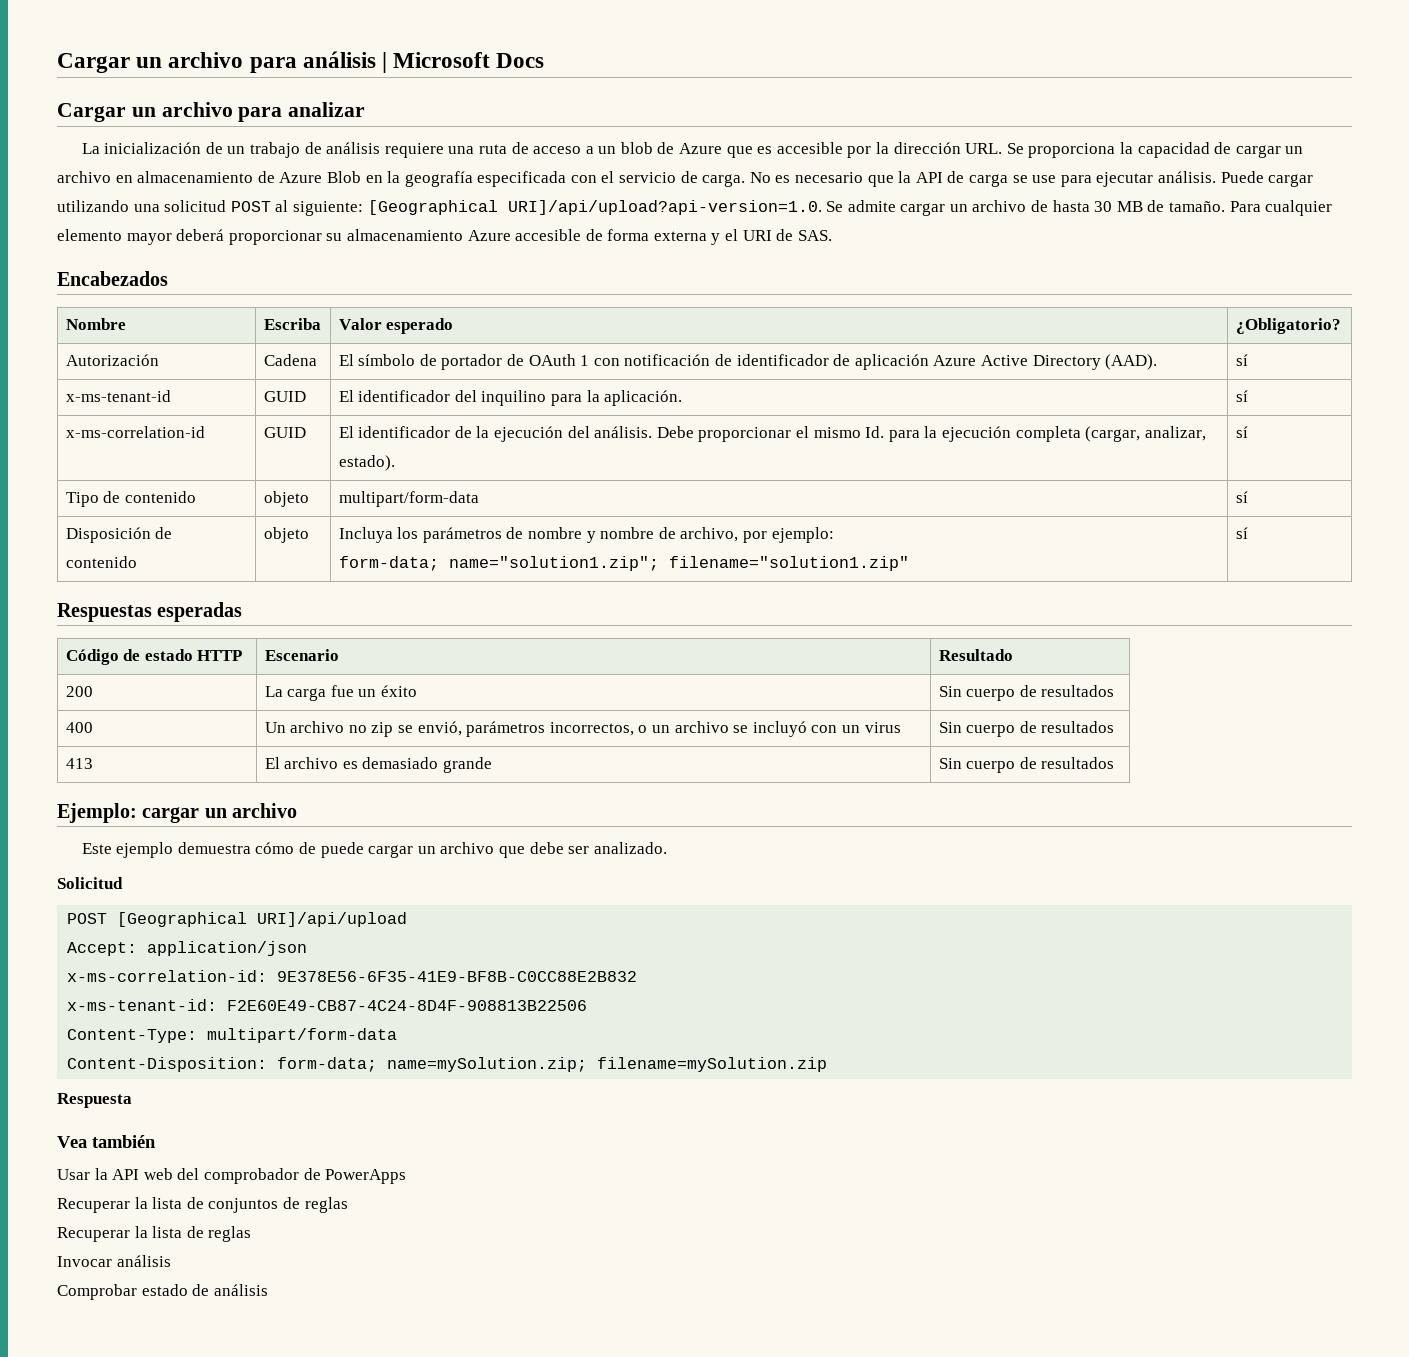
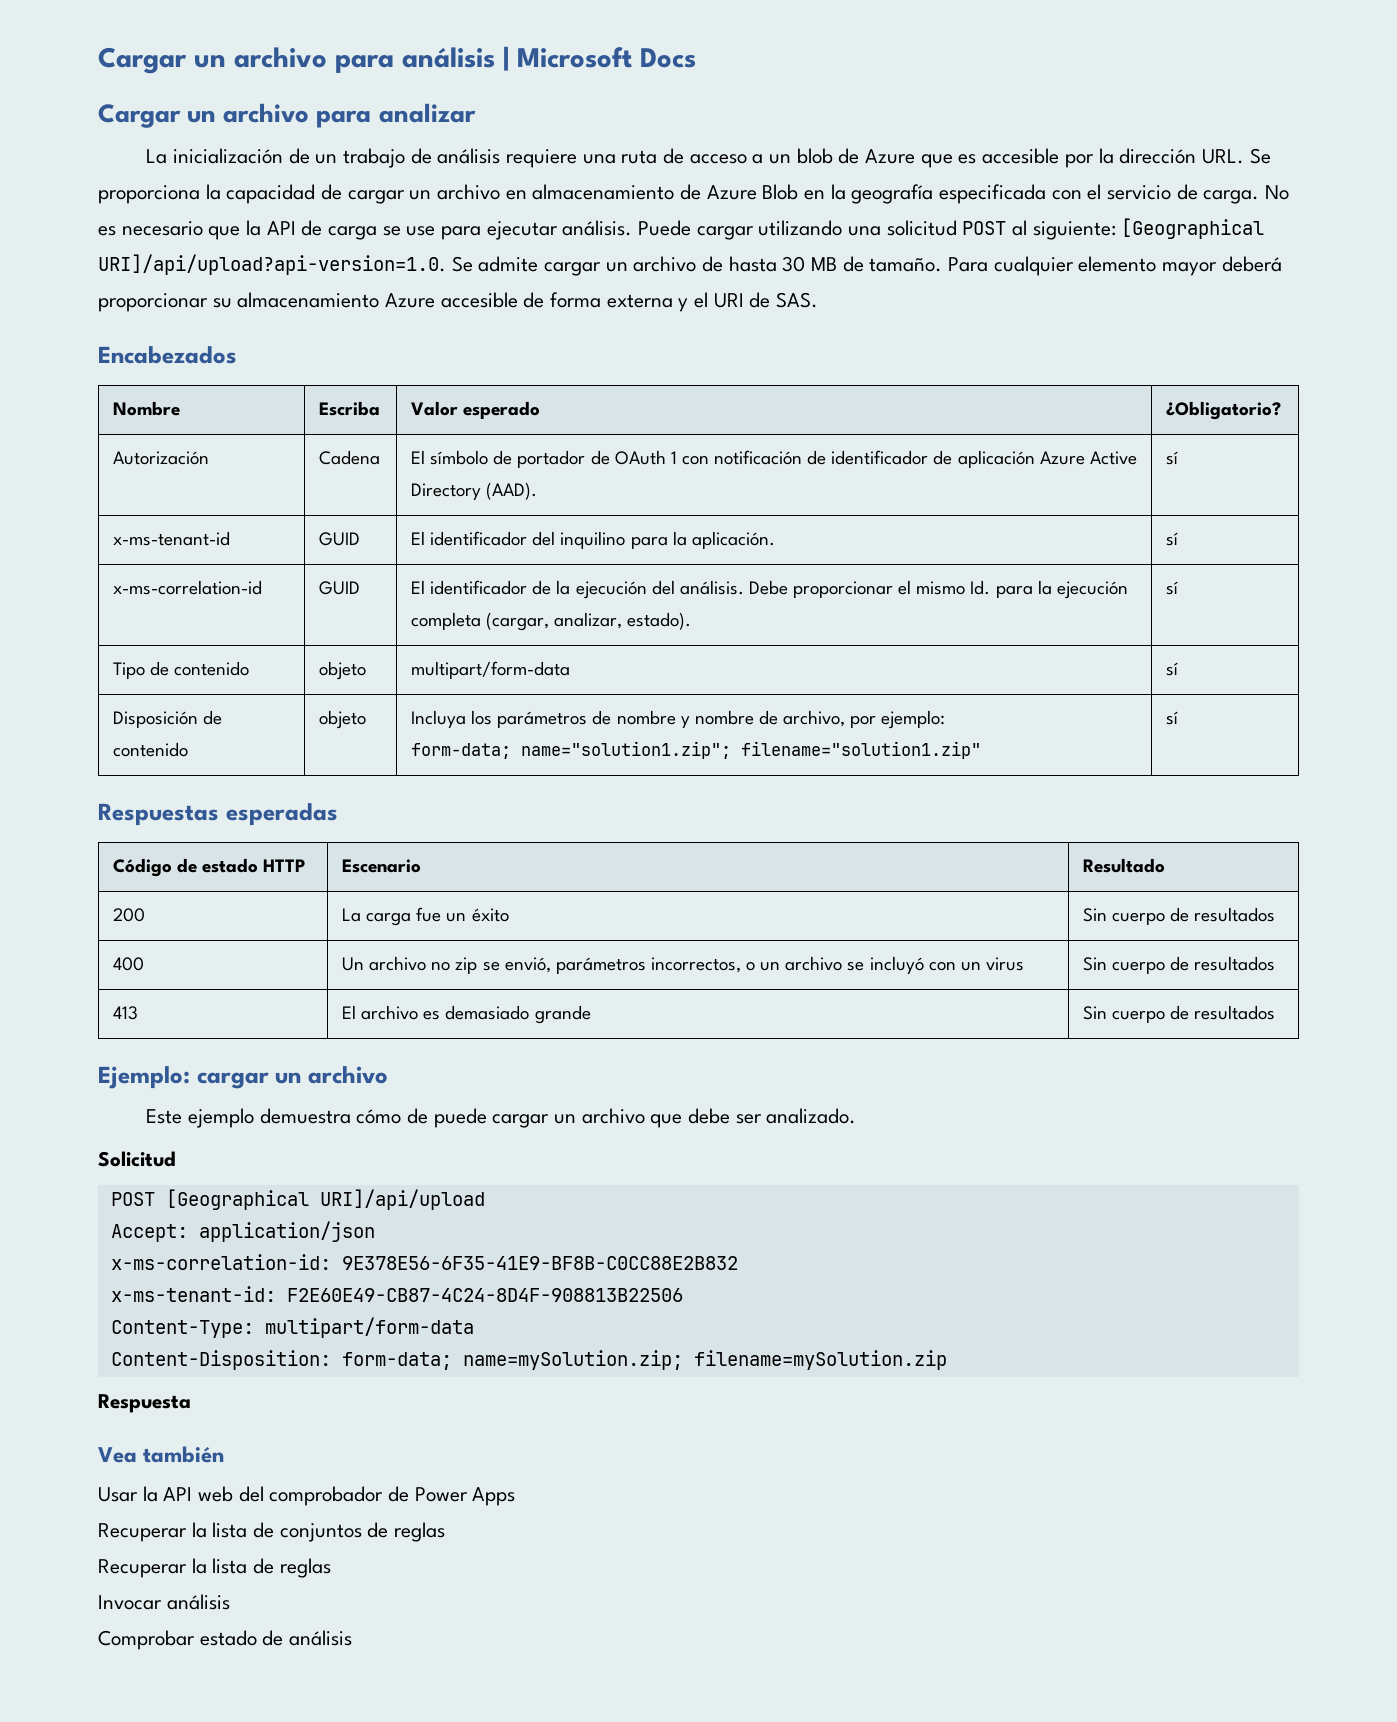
[325,1169,407,1184] PowerApps -> [414,1487,516,1506] Power Apps

